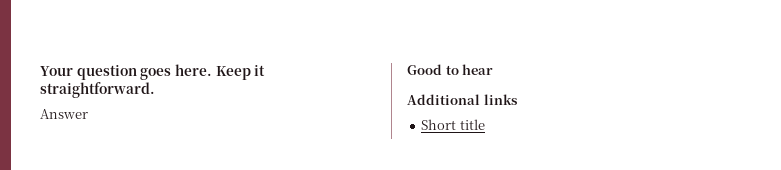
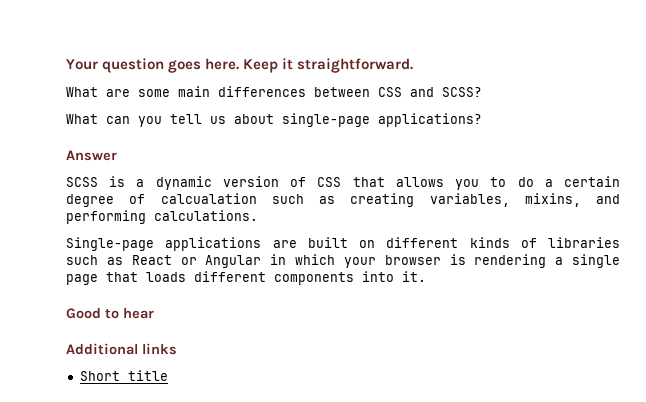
[40,109,88,119] Answer -> [66,86,482,97] [66,113,482,127] [66,150,117,161] [66,176,620,190] [66,193,620,207] [66,210,258,224] [66,237,620,251] [66,254,620,268] [66,271,426,285] What are some main differences between CSS and SCSS? // What can you tell us about single-page applications? // Answer // SCSS is a dynamic version of CSS that allows you to do a certain degree of calcualation such as creating variables, mixins, and performing calculations. // Single-page applications are built on different kinds of libraries such as React or Angular in which your browser is rendering a single page that loads different components into it.

